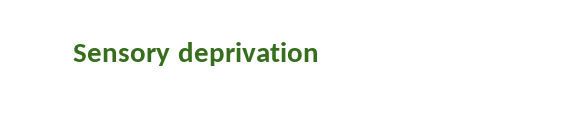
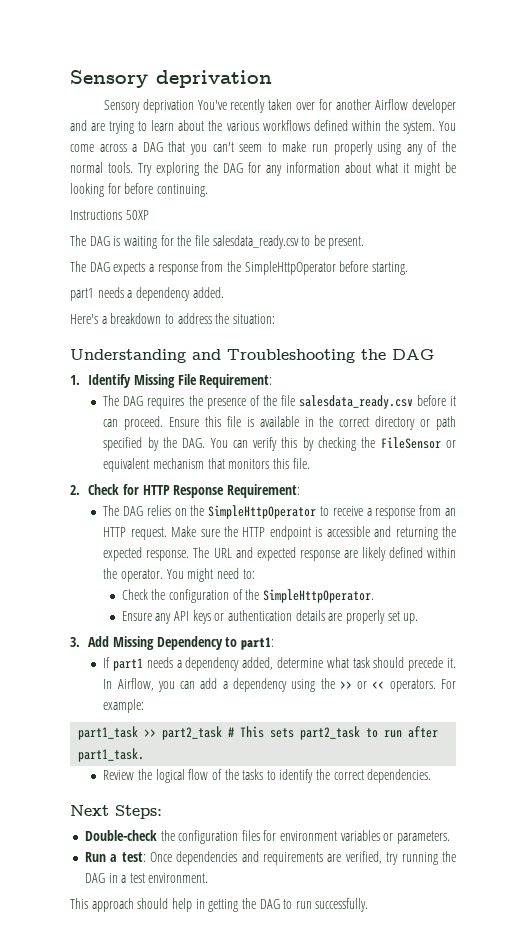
[73,42,319,66] Sensory deprivation -> [70,70,272,88] [103,99,456,113] [70,120,457,134] [70,141,457,155] [70,162,456,176] [70,183,208,197] [70,210,149,220] [70,235,365,249] [70,261,408,275] [70,287,224,301] [70,313,275,324] [70,349,434,363] [70,374,273,388] [103,395,456,409] [103,416,456,430] [103,437,457,451] [103,458,310,472] [70,484,301,498] [103,505,456,519] [103,526,456,540] [103,547,456,561] [103,568,255,582] [121,589,374,603] [121,610,419,624] [70,636,275,650] [103,657,456,671] [103,678,457,692] [103,699,145,713] [78,726,439,740] [78,748,145,762] [103,769,432,783] [70,805,162,819] [84,830,451,844] [84,851,456,865] [84,873,209,883] [70,898,369,912] Sensory deprivation // Sensory deprivation You've recently taken over for another Airflow developer and are trying to learn about the various workflows defined within the system. You come across a DAG that you can't seem to make run properly using any of the normal tools. Try exploring the DAG for any information about what it might be looking for before continuing. // Instructions 50XP // The DAG is waiting for the file salesdata_ready.csv to be present. // The DAG expects a response from the SimpleHttpOperator before starting. // part1 needs a dependency added. // Here's a breakdown to address the situation: // Understanding and Troubleshooting the DAG // 1. Identify Missing File Requirement: // The DAG requires the presence of the file salesdata_ready.csv before it can proceed. Ensure this file is available in the correct directory or path specified by the DAG. You can verify this by checking the FileSensor or equivalent mechanism that monitors this file. // 2. Check for HTTP Response Requirement: // The DAG relies on the SimpleHttpOperator to receive a response from an HTTP request. Make sure the HTTP endpoint is accessible and returning the expected response. The URL and expected response are likely defined within the operator. You might need to: // Check the configuration of the SimpleHttpOperator. // Ensure any API keys or authentication details are properly set up. // 3. Add Missing Dependency to part1: // If part1 needs a dependency added, determine what task should precede it. In Airflow, you can add a dependency using the >> or << operators. For example: // part1_task >> part2_task # This sets part2_task to run after part1_task. // Review the logical flow of the tasks to identify the correct dependencies. // Next Steps: // Double-check the configuration files for environment variables or parameters. // Run a test: Once dependencies and requirements are verified, try running the DAG in a test environment. // This approach should help in getting the DAG to run successfully.

